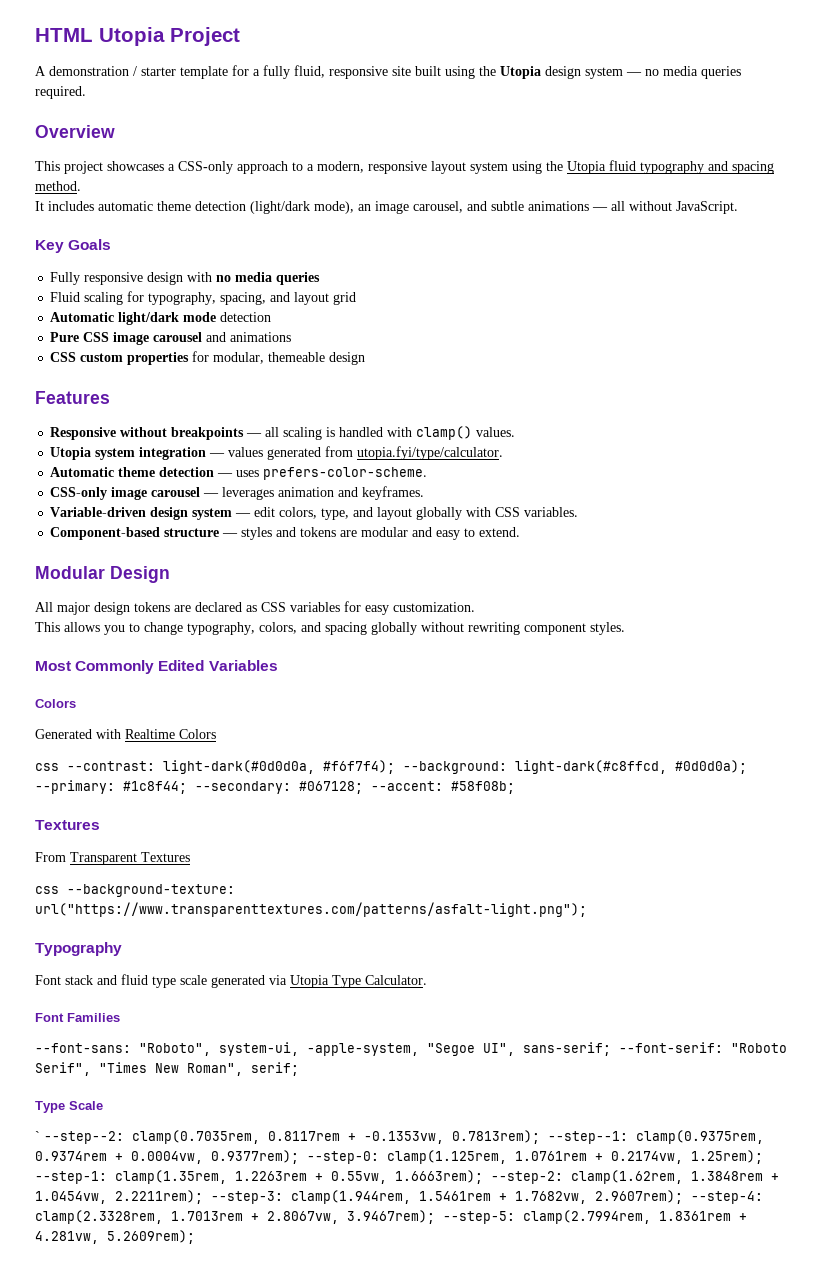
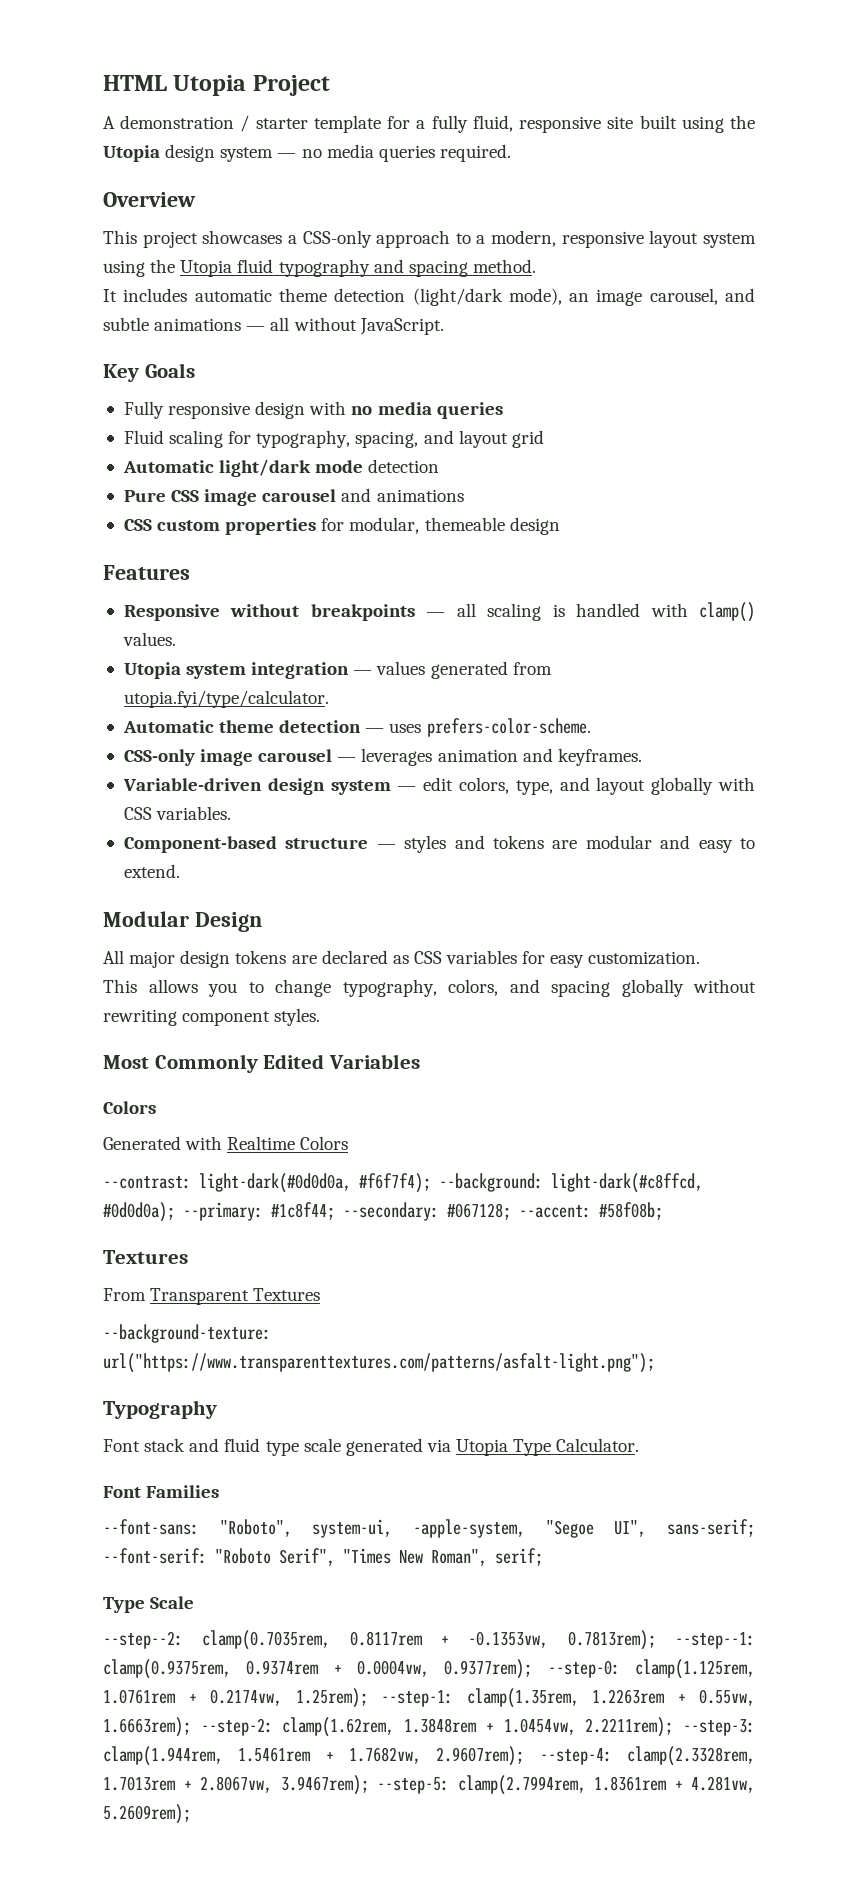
[35,763,59,771] css -> (349, 1143) none
[35,886,59,894] css -> (321, 1294) none
[35,1131,40,1141] ` -> (195, 1602) none

